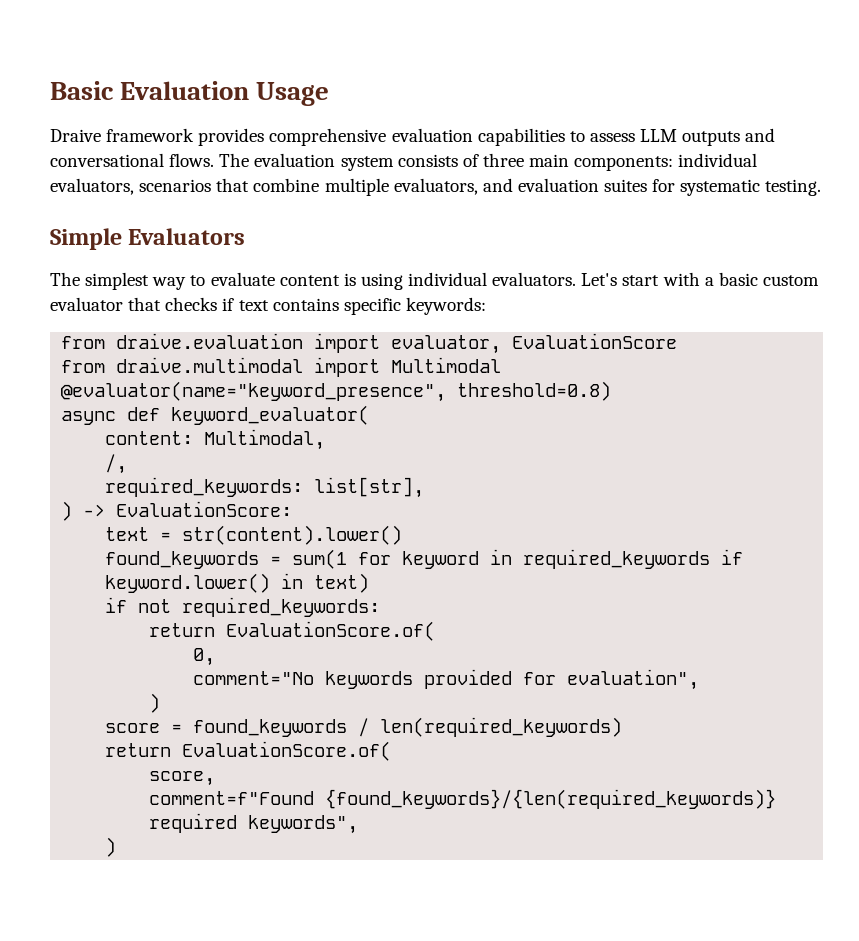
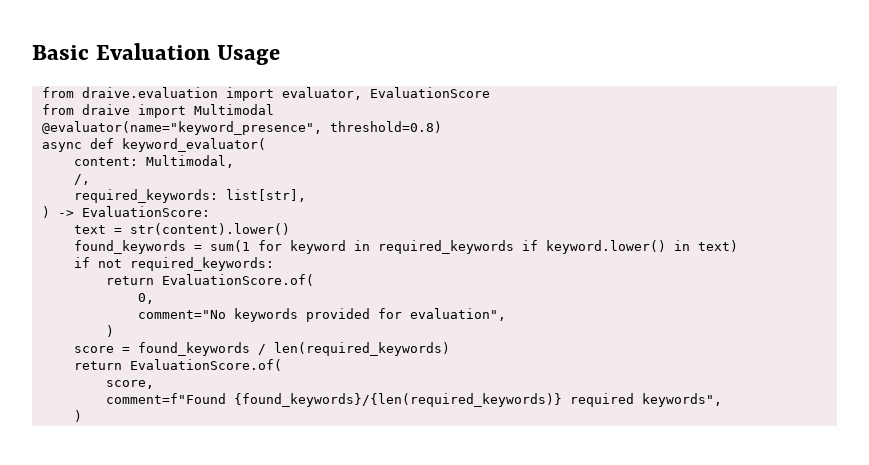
[50,128,776,146] [50,153,758,171] [50,178,822,196] [50,228,246,250] [50,272,819,290] [50,297,486,315] // Draive framework provides comprehensive evaluation capabilities to assess LLM outputs and conversational flows. The evaluation system consists of three main components: individual evaluators, scenarios that combine multiple evaluators, and evaluation suites for systematic testing. // Simple Evaluators // The simplest way to evaluate content is using individual evaluators. Let's start with a basic custom evaluator that checks if text contains specific keywords: -> (281, 55) none
[116,357,304,373] draive.multimodal -> [81,104,130,115] draive

